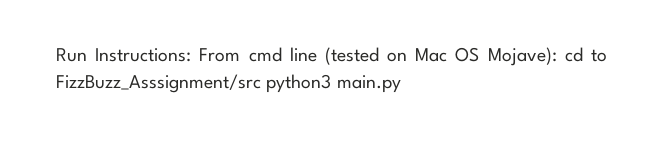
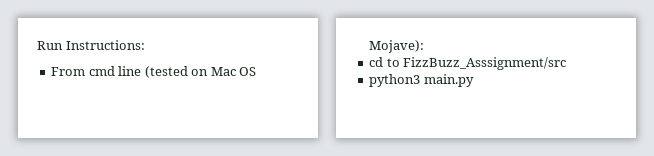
(192, 55) none -> (145, 45) //
(557, 56) none -> (425, 46) //
(261, 83) none -> (567, 63) //

